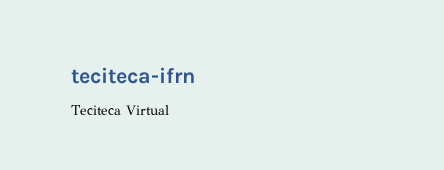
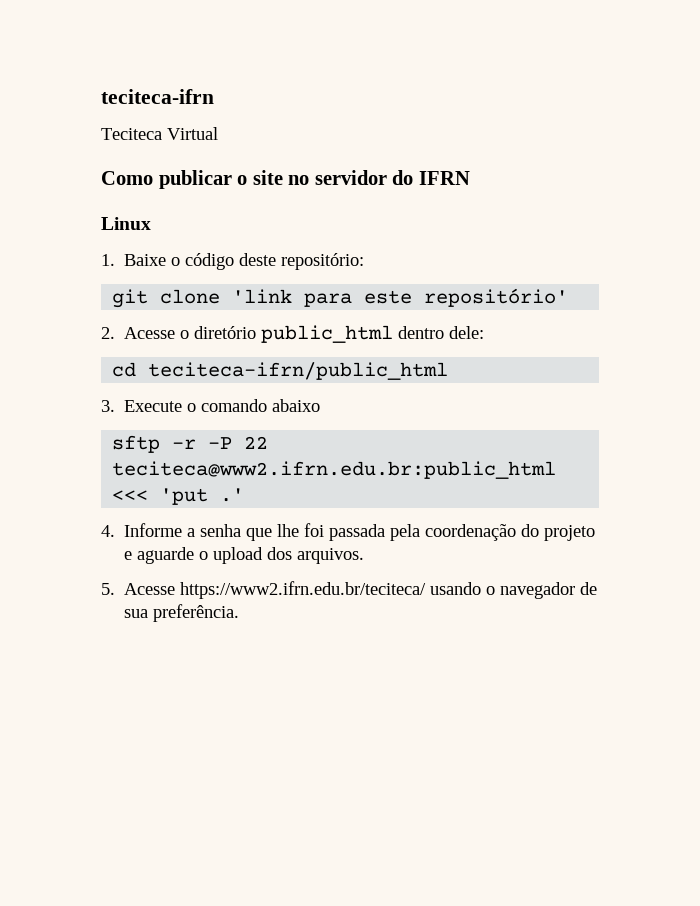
(169, 110) none -> [101,170,470,189] [101,217,151,230] [101,253,365,270] [112,288,569,308] [101,325,485,343] [112,362,449,380] [101,399,321,412] [112,435,269,453] [112,461,557,479] [112,488,245,505] [101,523,596,541] [124,547,365,564] [101,581,598,599] [124,604,240,622] // Como publicar o site no servidor do IFRN // Linux // 1. Baixe o código deste repositório: // git clone 'link para este repositório' // 2. Acesse o diretório public_html dentro dele: // cd teciteca-ifrn/public_html // 3. Execute o comando abaixo // sftp -r -P 22 teciteca@www2.ifrn.edu.br:public_html <<< 'put .' // 4. Informe a senha que lhe foi passada pela coordenação do projeto e aguarde o upload dos arquivos. // 5. Acesse https://www2.ifrn.edu.br/teciteca/ usando o navegador de sua preferência.

